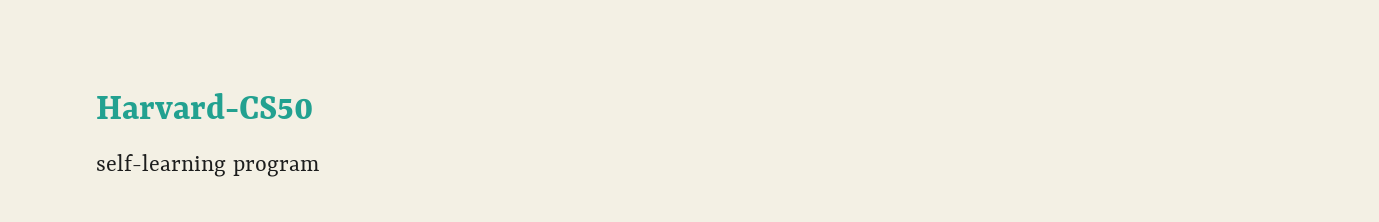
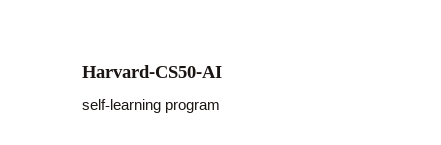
[96,93,313,119] Harvard-CS50 -> [82,65,222,78] Harvard-CS50-AI

